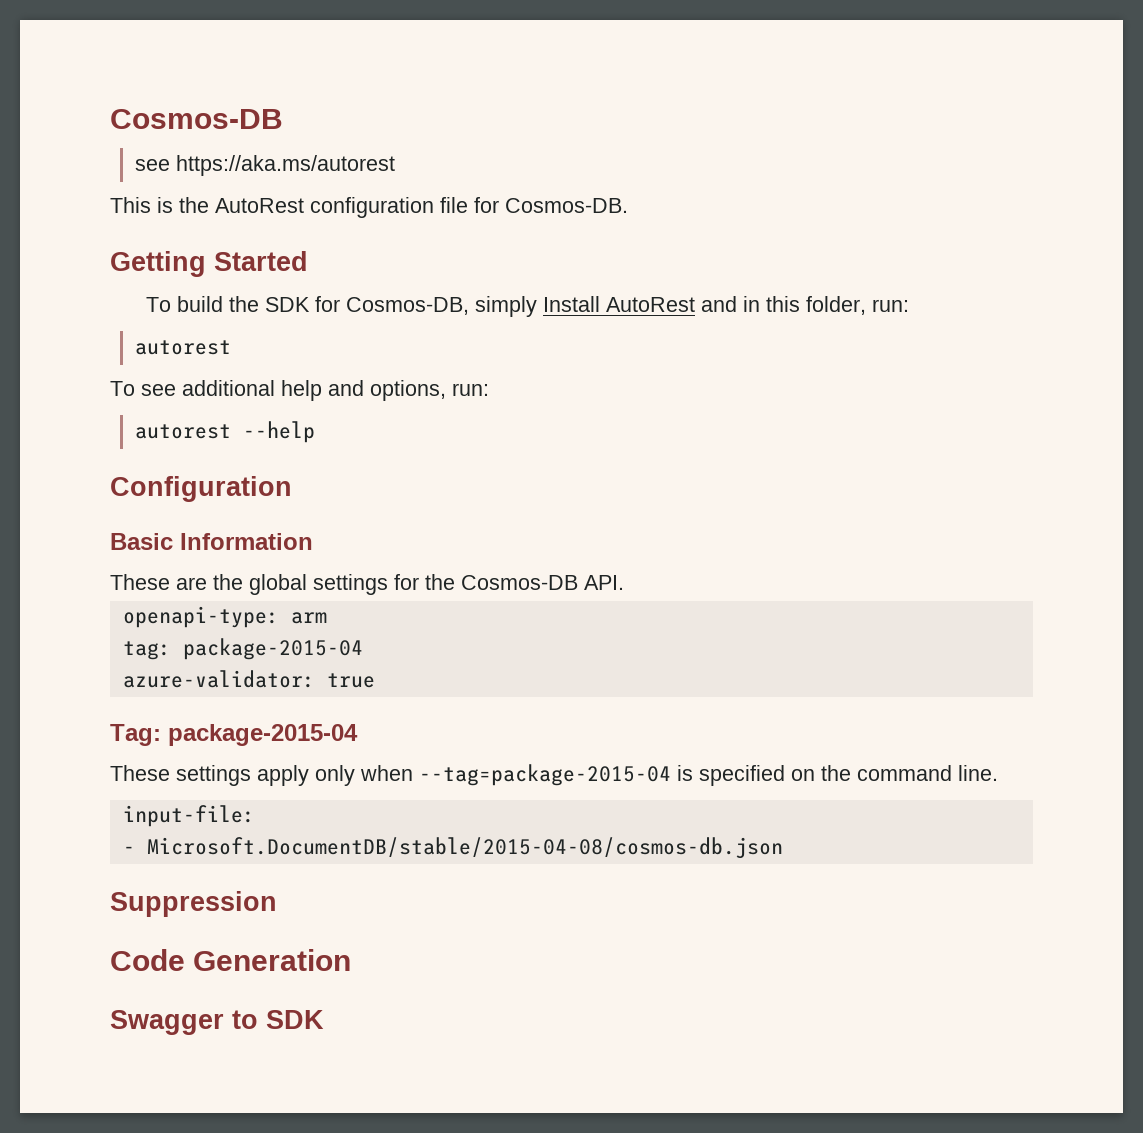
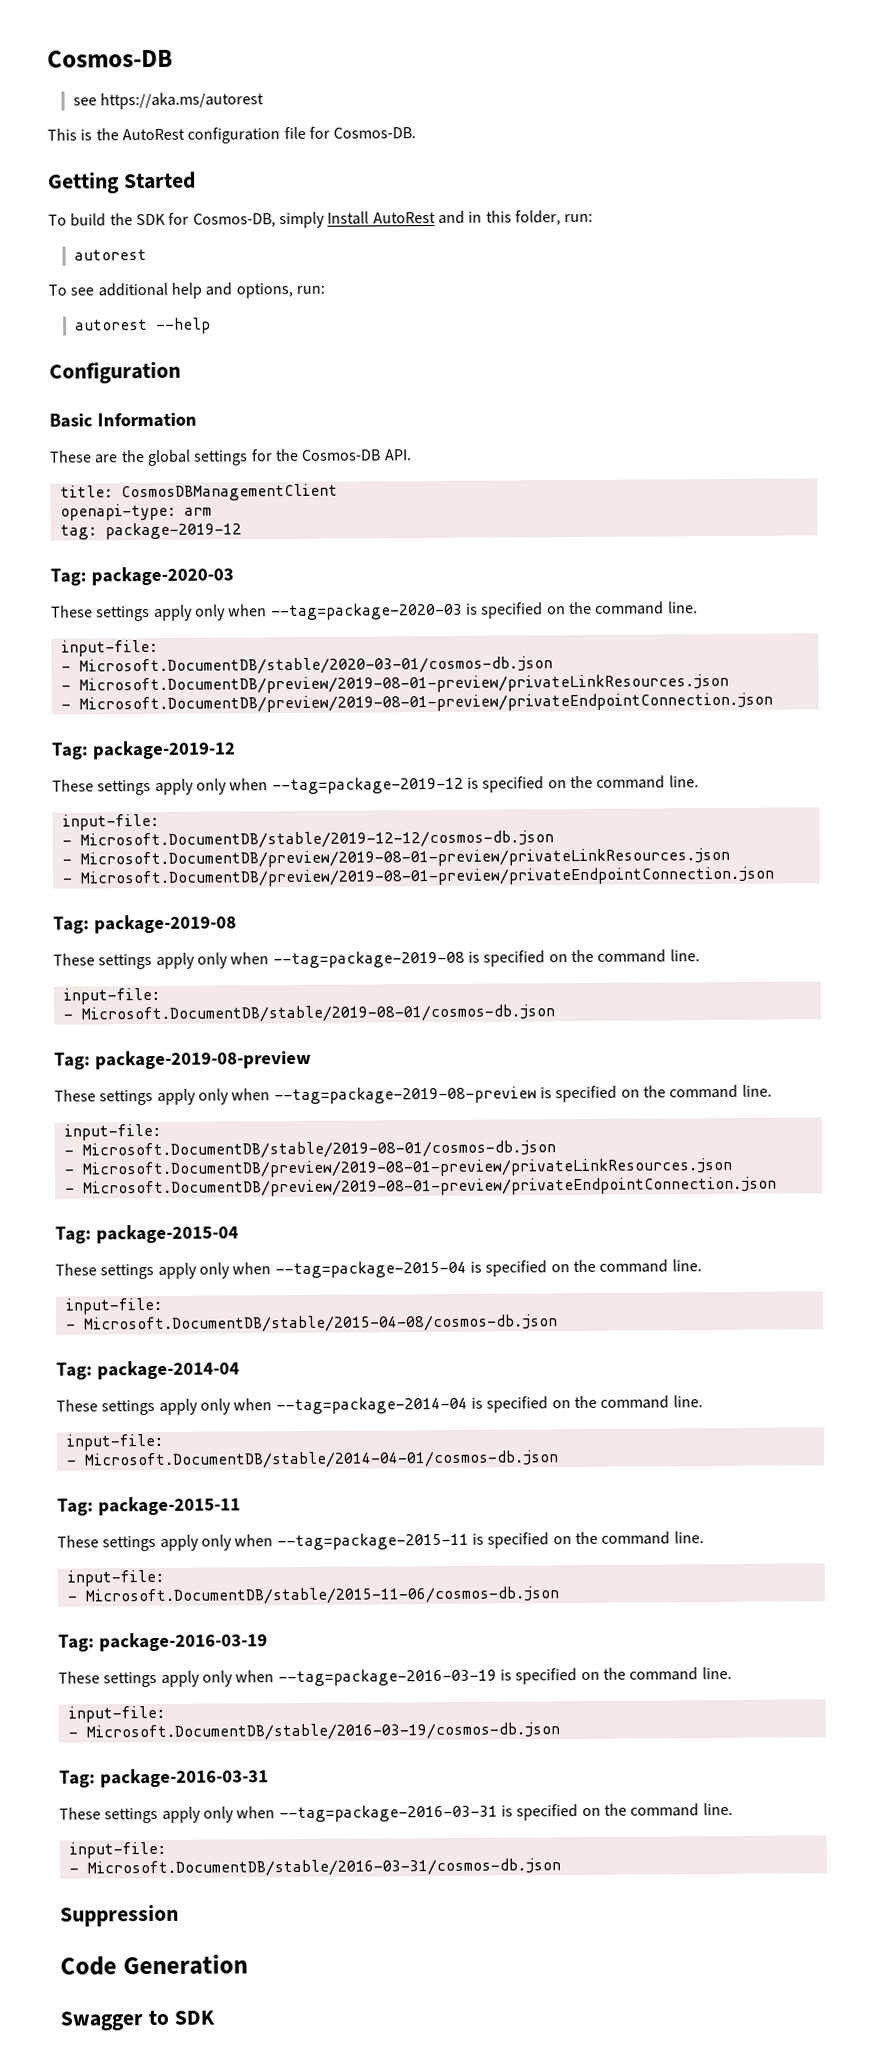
(624, 582) none -> [59,483,338,502] // title: CosmosDBManagementClient
[182,638,363,660] [122,670,375,688] package-2015-04 // azure-validator: true -> [104,522,242,540] [50,566,234,586] [51,601,698,622] [60,639,158,657] [60,656,553,676] [60,673,729,695] [60,692,773,714] [52,740,236,760] [52,775,699,796] [61,813,159,831] [61,830,554,850] [61,847,730,869] [61,866,775,888] [53,914,237,934] [53,949,700,970] [62,987,160,1005] [62,1004,555,1024] [54,1049,311,1070] [54,1084,772,1106] [63,1123,161,1141] [63,1140,556,1160] [63,1157,733,1179] [64,1176,777,1198] package-2019-12 // Tag: package-2020-03 // These settings apply only when --tag=package-2020-03 is specified on the command line. // input-file: // - Microsoft.DocumentDB/stable/2020-03-01/cosmos-db.json // - Microsoft.DocumentDB/preview/2019-08-01-preview/privateLinkResources.json // - Microsoft.DocumentDB/preview/2019-08-01-preview/privateEndpointConnection.json // Tag: package-2019-12 // These settings apply only when --tag=package-2019-12 is specified on the command line. // input-file: // - Microsoft.DocumentDB/stable/2019-12-12/cosmos-db.json // - Microsoft.DocumentDB/preview/2019-08-01-preview/privateLinkResources.json // - Microsoft.DocumentDB/preview/2019-08-01-preview/privateEndpointConnection.json // Tag: package-2019-08 // These settings apply only when --tag=package-2019-08 is specified on the command line. // input-file: // - Microsoft.DocumentDB/stable/2019-08-01/cosmos-db.json // Tag: package-2019-08-preview // These settings apply only when --tag=package-2019-08-preview is specified on the command line. // input-file: // - Microsoft.DocumentDB/stable/2019-08-01/cosmos-db.json // - Microsoft.DocumentDB/preview/2019-08-01-preview/privateLinkResources.json // - Microsoft.DocumentDB/preview/2019-08-01-preview/privateEndpointConnection.json
(783, 848) none -> [56,1360,240,1380] [56,1395,703,1416] [65,1433,163,1451] [66,1450,559,1470] [57,1496,241,1516] [57,1531,704,1552] [66,1569,164,1587] [66,1586,560,1606] [58,1632,268,1652] [58,1666,732,1688] [67,1705,165,1723] [67,1722,560,1742] [59,1768,269,1788] [59,1802,733,1824] [68,1841,166,1859] [68,1858,561,1878] // Tag: package-2014-04 // These settings apply only when --tag=package-2014-04 is specified on the command line. // input-file: // - Microsoft.DocumentDB/stable/2014-04-01/cosmos-db.json // Tag: package-2015-11 // These settings apply only when --tag=package-2015-11 is specified on the command line. // input-file: // - Microsoft.DocumentDB/stable/2015-11-06/cosmos-db.json // Tag: package-2016-03-19 // These settings apply only when --tag=package-2016-03-19 is specified on the command line. // input-file: // - Microsoft.DocumentDB/stable/2016-03-19/cosmos-db.json // Tag: package-2016-03-31 // These settings apply only when --tag=package-2016-03-31 is specified on the command line. // input-file: // - Microsoft.DocumentDB/stable/2016-03-31/cosmos-db.json

